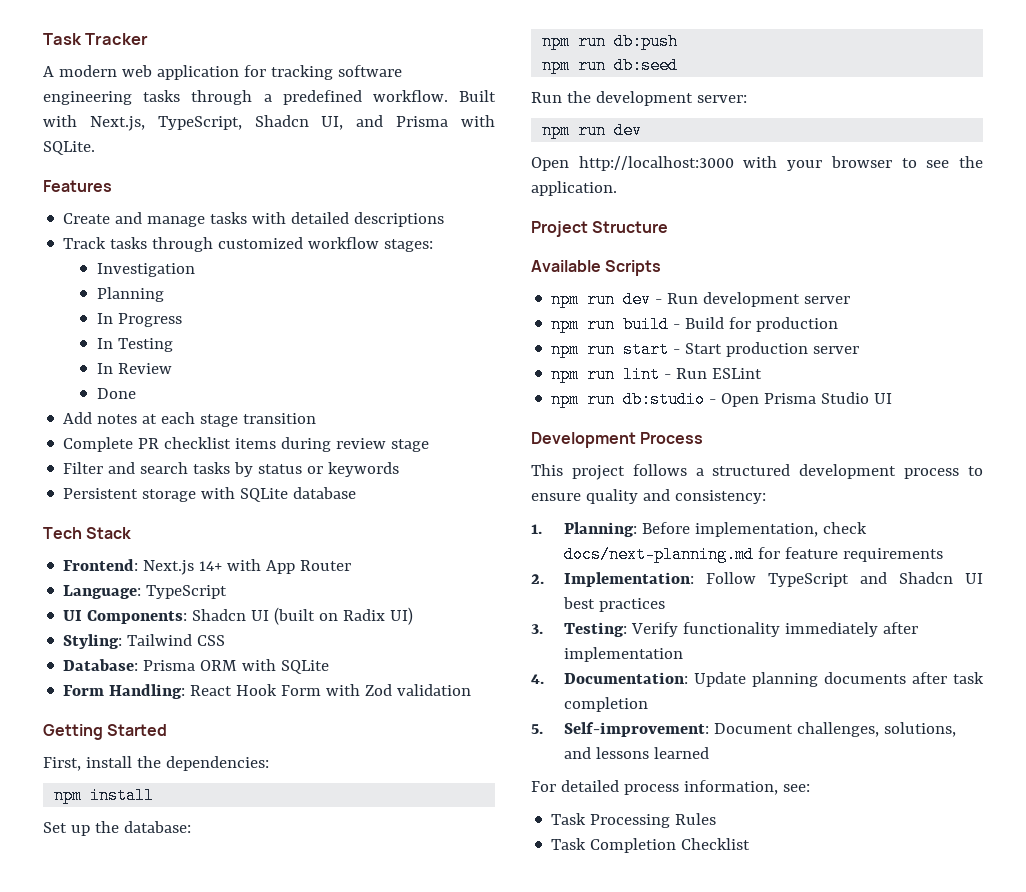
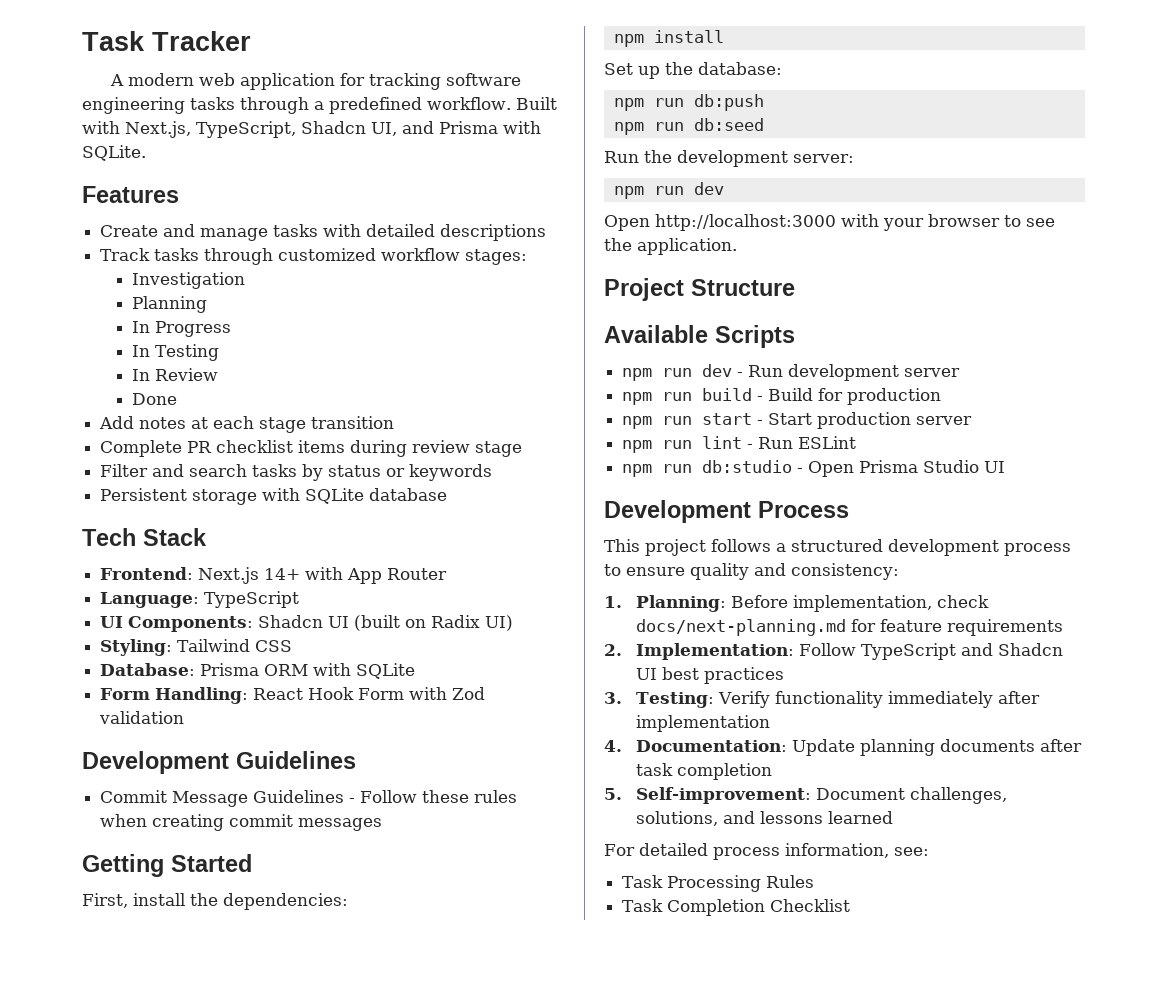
(472, 690) none -> [82,751,356,774] [100,790,518,807] [100,814,383,831] // Development Guidelines // Commit Message Guidelines - Follow these rules when creating commit messages

